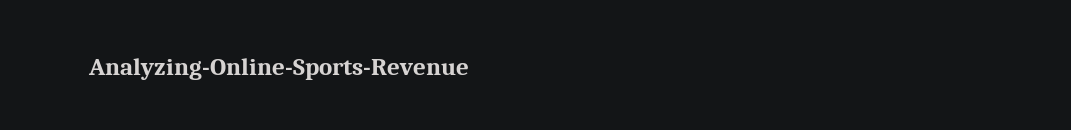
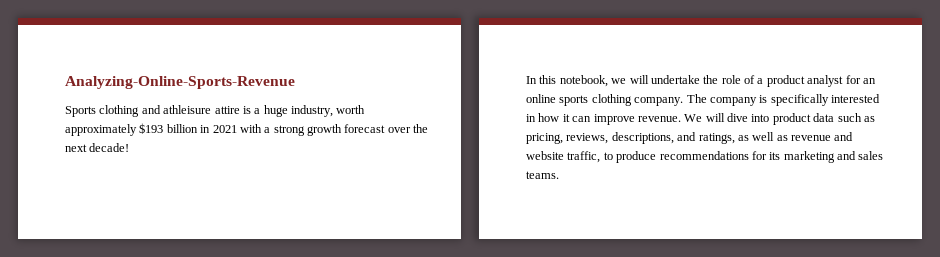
(469, 69) none -> [65,105,366,117] [65,123,429,136] [65,143,130,152] [526,75,876,87] [526,94,880,106] [526,113,875,125] [526,132,854,144] [526,151,884,163] [526,171,559,179] // Sports clothing and athleisure attire is a huge industry, worth approximately $193 billion in 2021 with a strong growth forecast over the next decade! // In this notebook, we will undertake the role of a product analyst for an online sports clothing company. The company is specifically interested in how it can improve revenue. We will dive into product data such as pricing, reviews, descriptions, and ratings, as well as revenue and website traffic, to produce recommendations for its marketing and sales teams.

